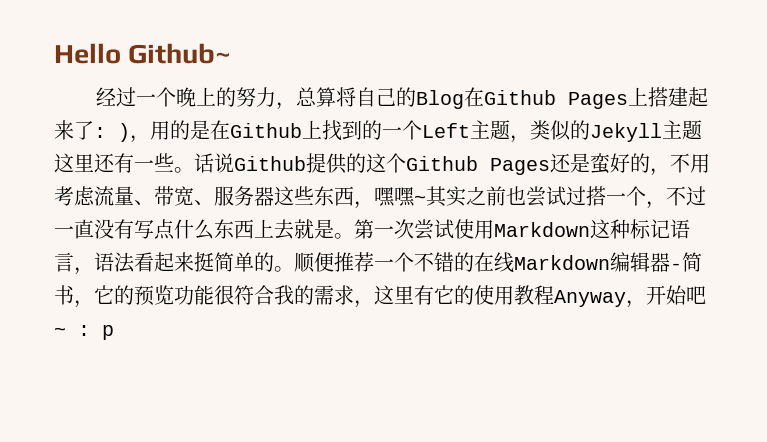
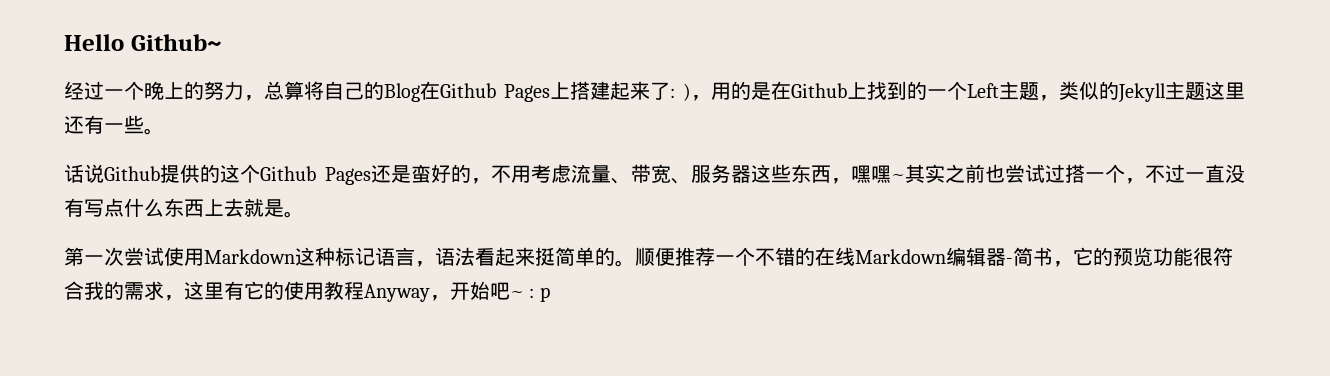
(194, 170) none -> (164, 131) //
(354, 236) none -> (304, 214) //

